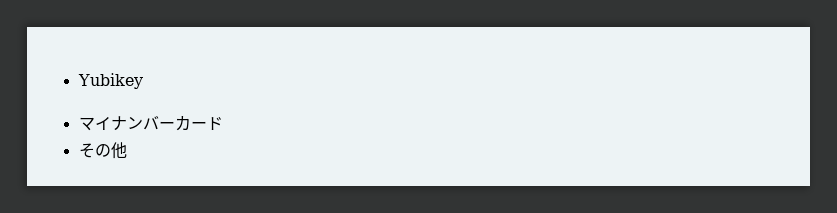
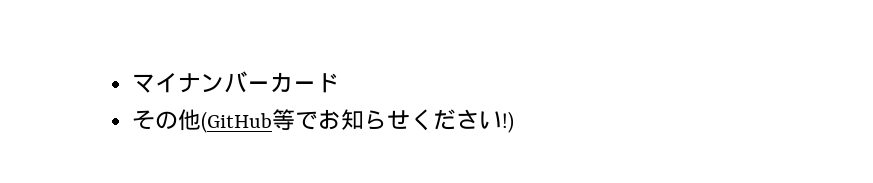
[77,73,143,89] Yubikey // -> (132, 83) none
(127, 150) none -> [201,109,515,133] (GitHub等でお知らせください!)

